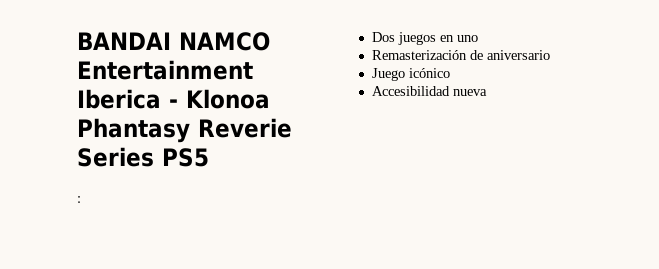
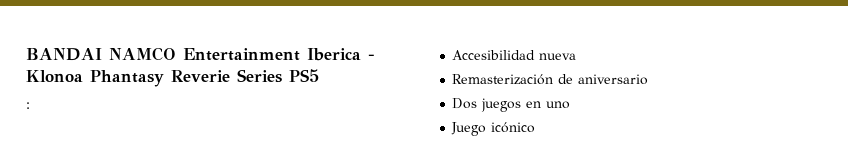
(81, 199) none -> [452,50,577,60] [452,74,649,85] // Accesibilidad nueva // Remasterización de aniversario
[371,50,550,60] // Remasterización de aniversario -> (571, 105) none
[371,86,487,96] // Accesibilidad nueva -> (536, 127) none

